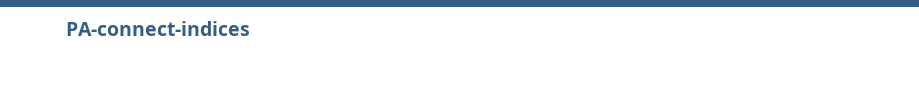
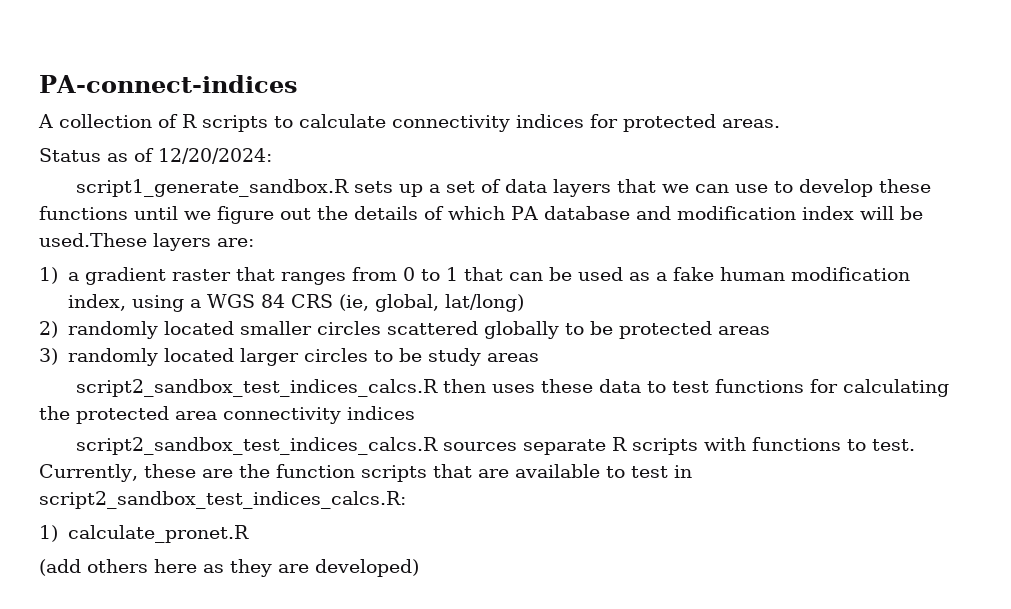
(250, 28) none -> [38,114,780,132] [39,148,272,164] [75,179,931,197] [39,206,923,224] [39,233,254,251] [39,267,910,285] [67,294,524,312] [39,321,770,339] [39,348,539,366] [75,379,949,397] [39,406,415,424] [75,437,915,455] [39,464,692,482] [39,491,406,509] [39,525,249,543] [39,559,419,577] // A collection of R scripts to calculate connectivity indices for protected areas. // Status as of 12/20/2024: // script1_generate_sandbox.R sets up a set of data layers that we can use to develop these functions until we figure out the details of which PA database and modification index will be used.These layers are: // 1) a gradient raster that ranges from 0 to 1 that can be used as a fake human modification index, using a WGS 84 CRS (ie, global, lat/long) // 2) randomly located smaller circles scattered globally to be protected areas // 3) randomly located larger circles to be study areas // script2_sandbox_test_indices_calcs.R then uses these data to test functions for calculating the protected area connectivity indices // script2_sandbox_test_indices_calcs.R sources separate R scripts with functions to test. Currently, these are the function scripts that are available to test in script2_sandbox_test_indices_calcs.R: // 1) calculate_pronet.R // (add others here as they are developed)

